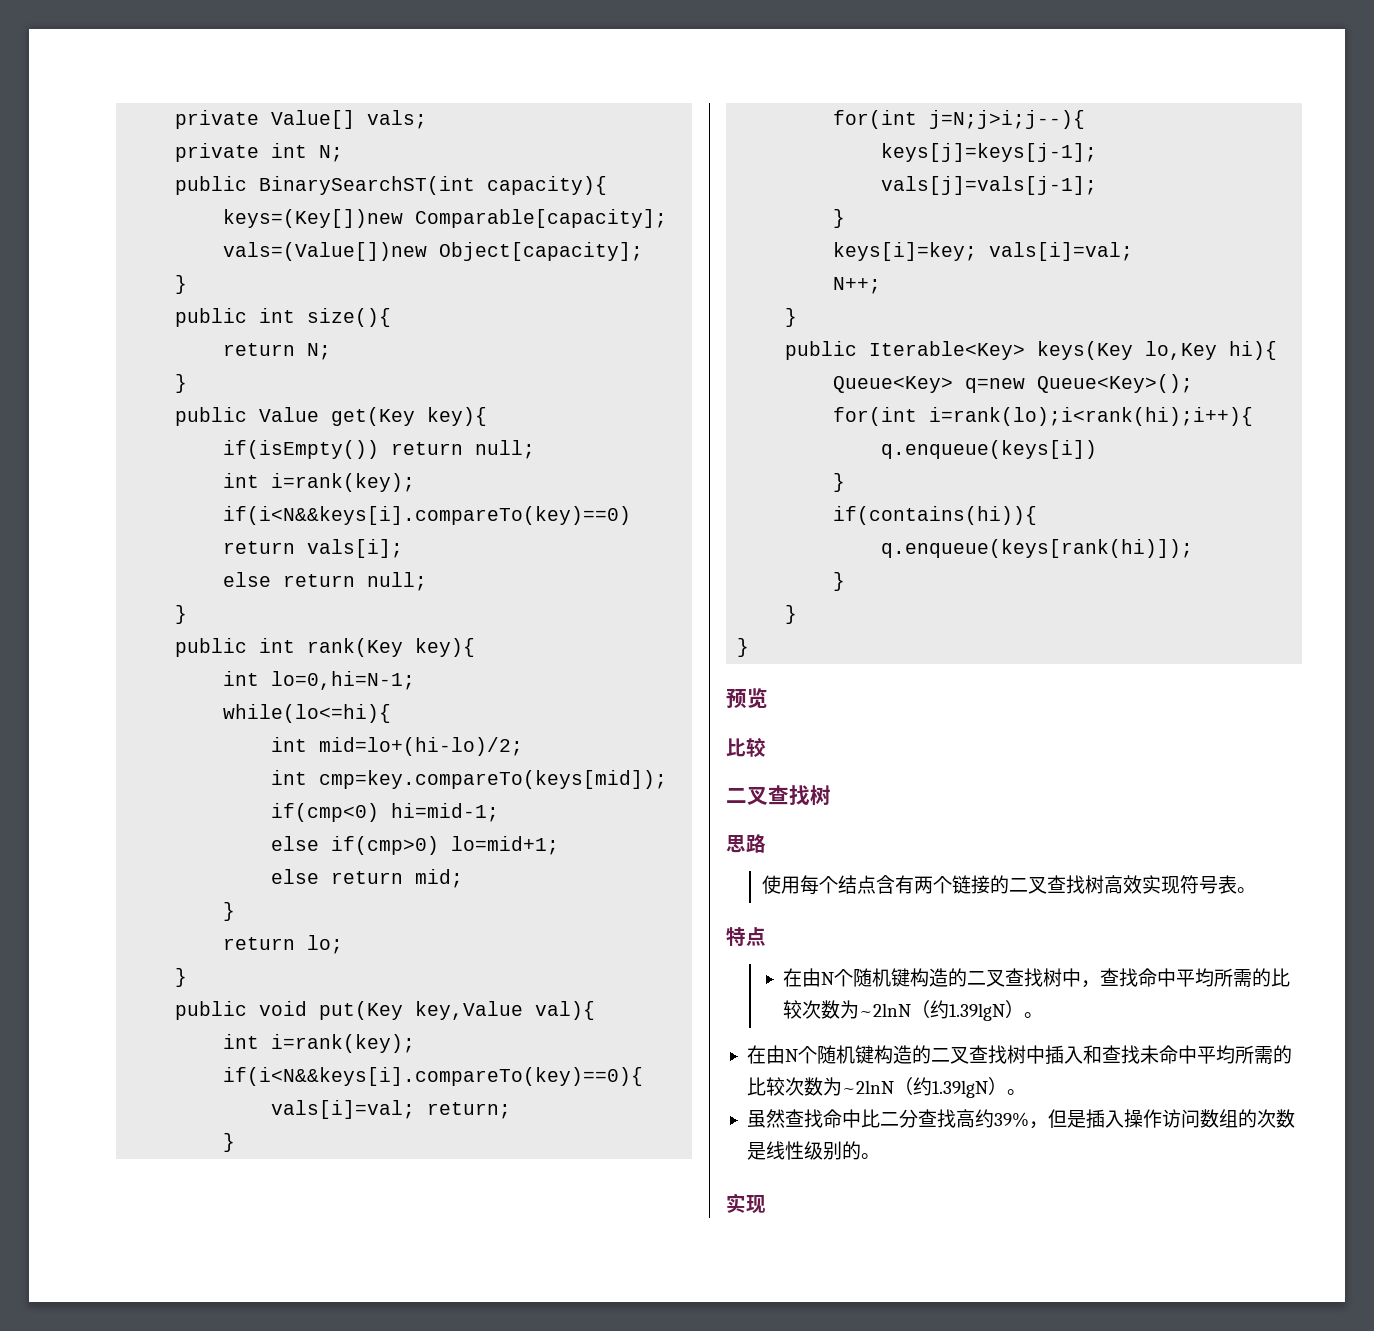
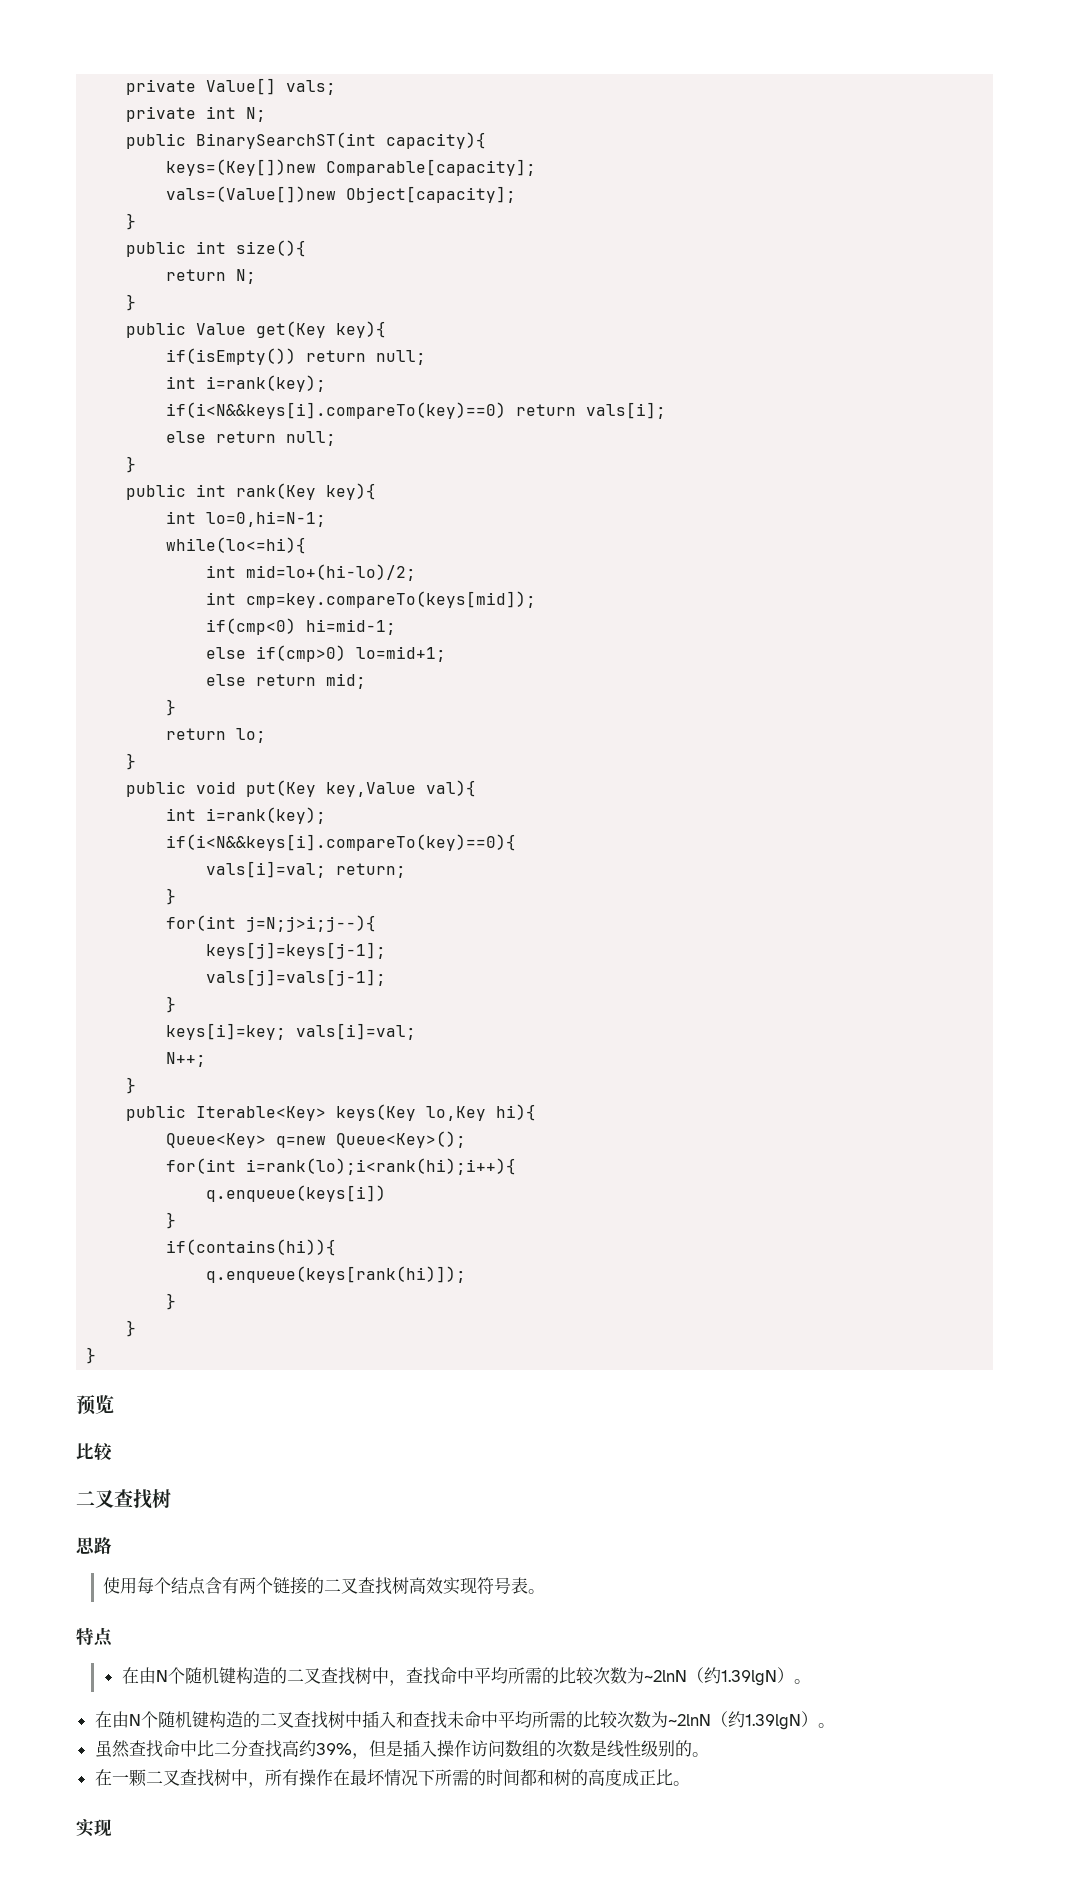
(880, 1156) none -> [94,1769,690,1788] // 在一颗二叉查找树中，所有操作在最坏情况下所需的时间都和树的高度成正比。

